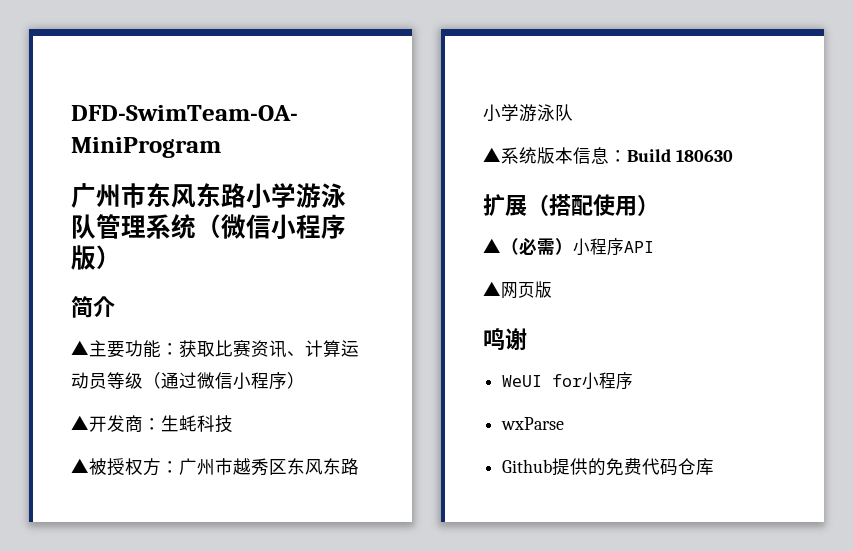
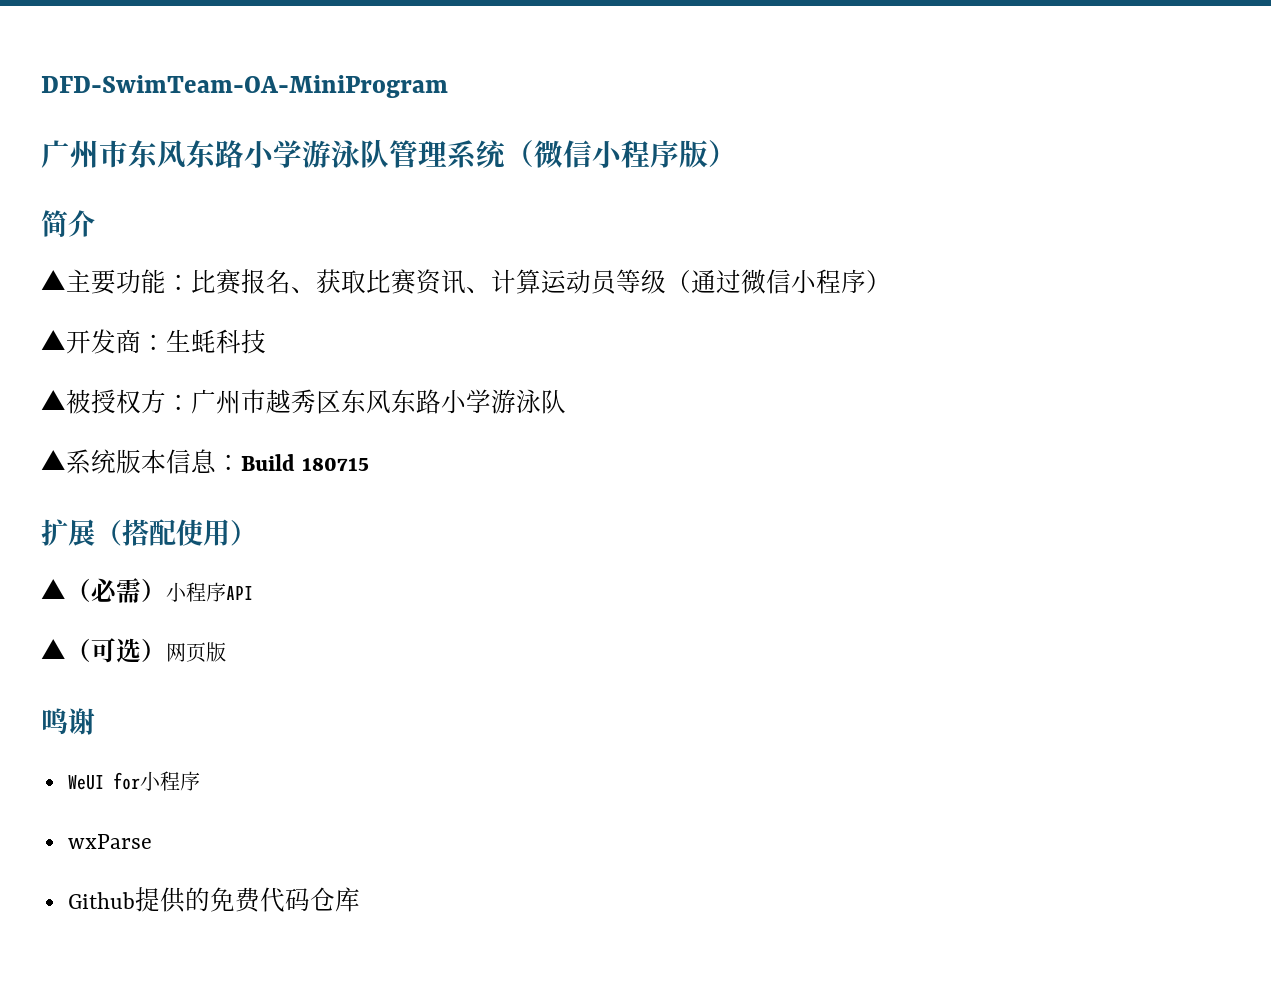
(179, 349) none -> [191,269,316,295] 比赛报名、
[675,149,733,162] 180630 -> [301,457,369,471] 180715
(501, 288) none -> [66,638,166,663] （可选）

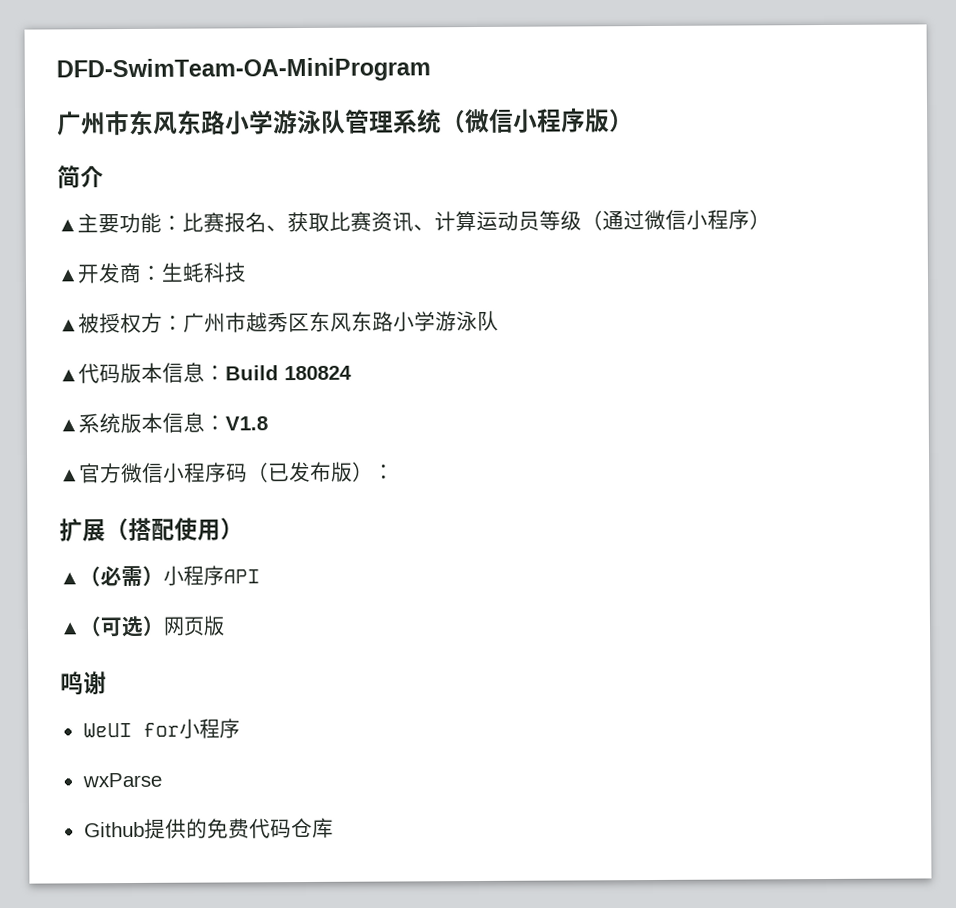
(566, 402) none -> [58,362,352,384] // ▲代码版本信息：Build 180824
[241,454,369,471] Build 180715 -> [225,416,268,431] [59,461,395,484] V1.8 // ▲官方微信小程序码（已发布版）：

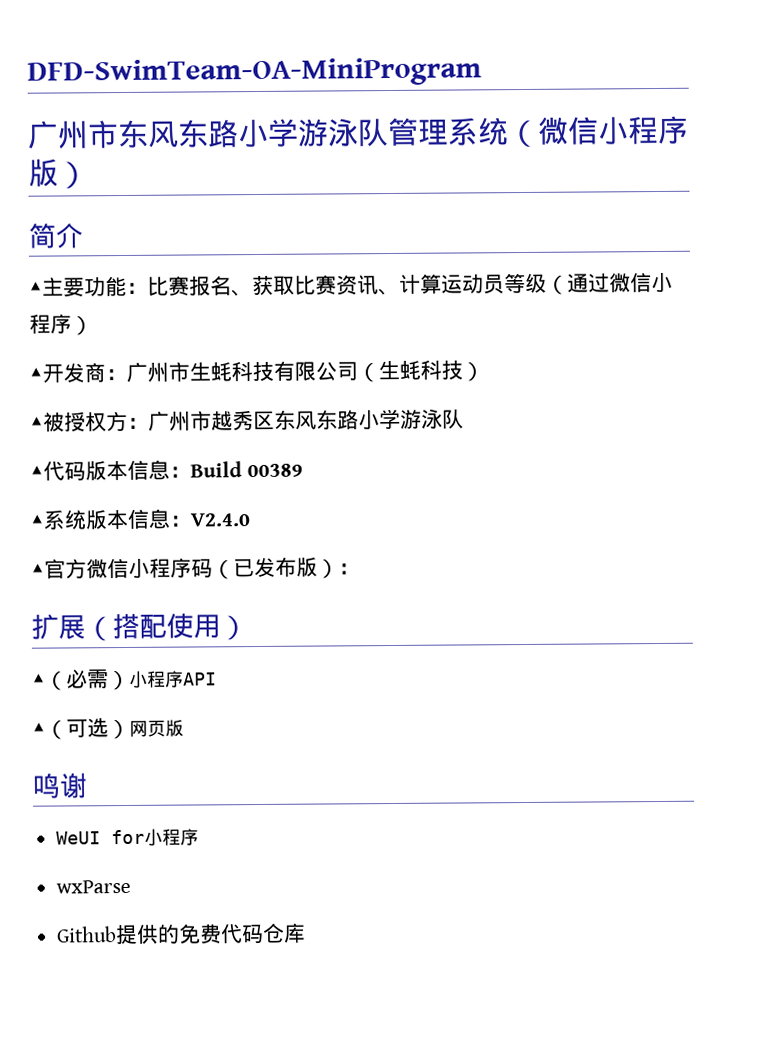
[161,262,247,283] 生蚝科技 -> [126,359,484,383] 广州市生蚝科技有限公司（生蚝科技）
[284,365,352,381] 180824 -> [246,463,303,478] 00389
[225,416,268,431] V1.8 -> [190,513,250,527] V2.4.0

